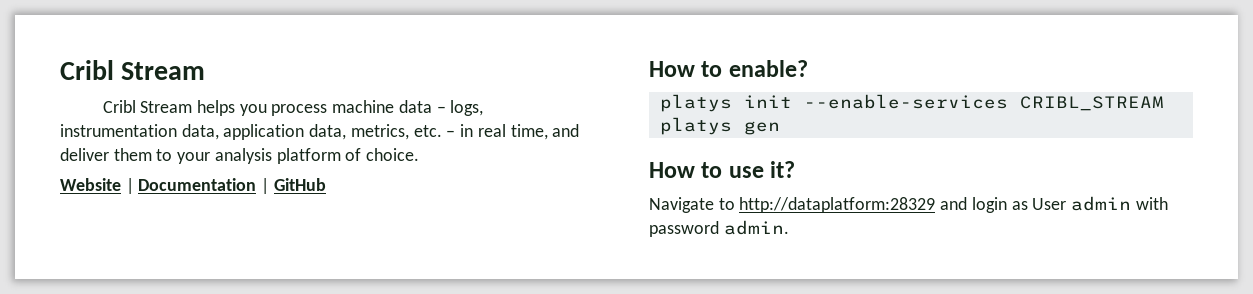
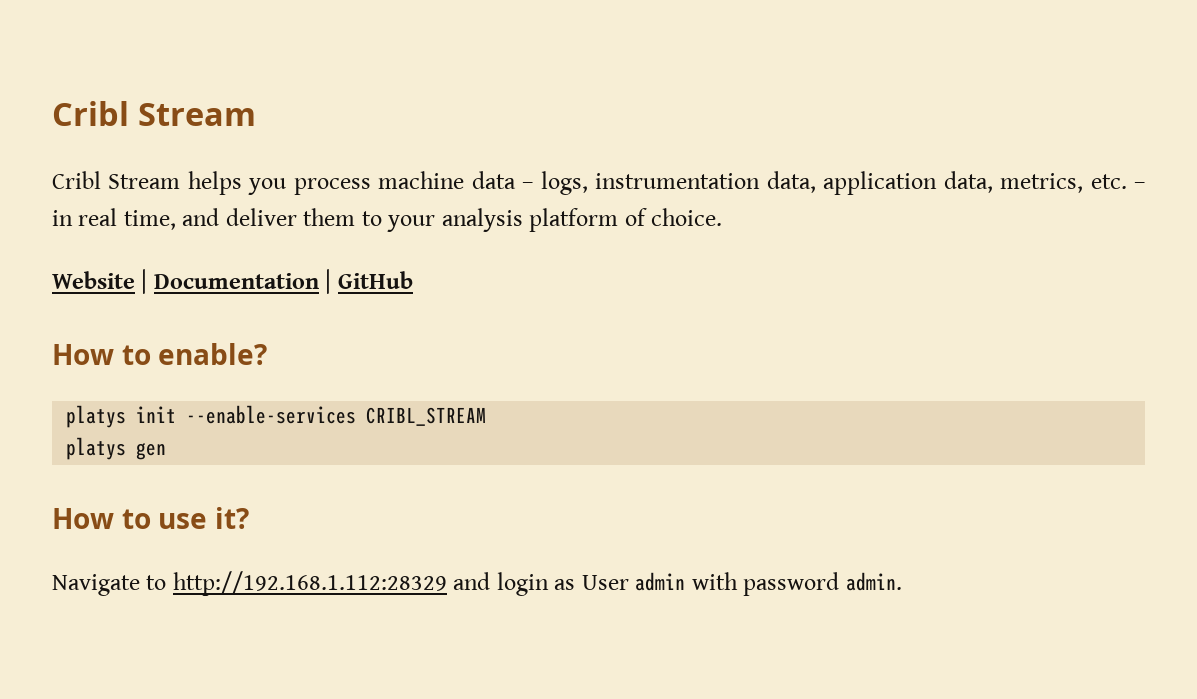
[739,197,936,213] http://dataplatform:28329 -> [172,571,447,596] http://192.168.1.112:28329

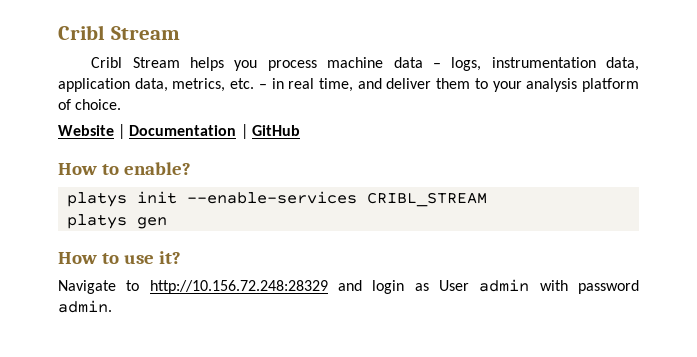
[172,571,447,596] http://192.168.1.112:28329 -> [149,280,328,294] http://10.156.72.248:28329

